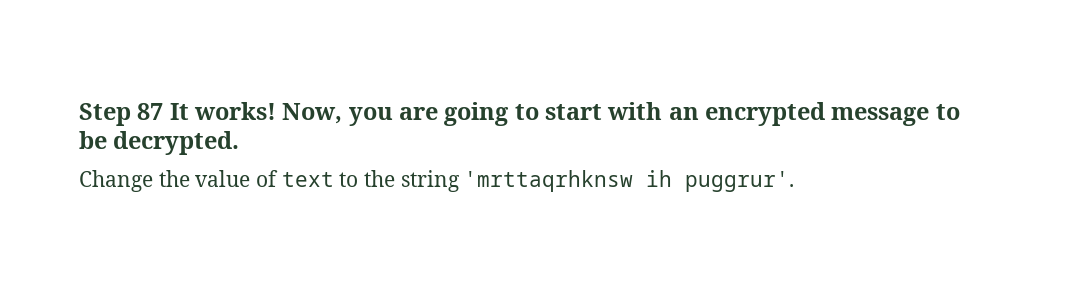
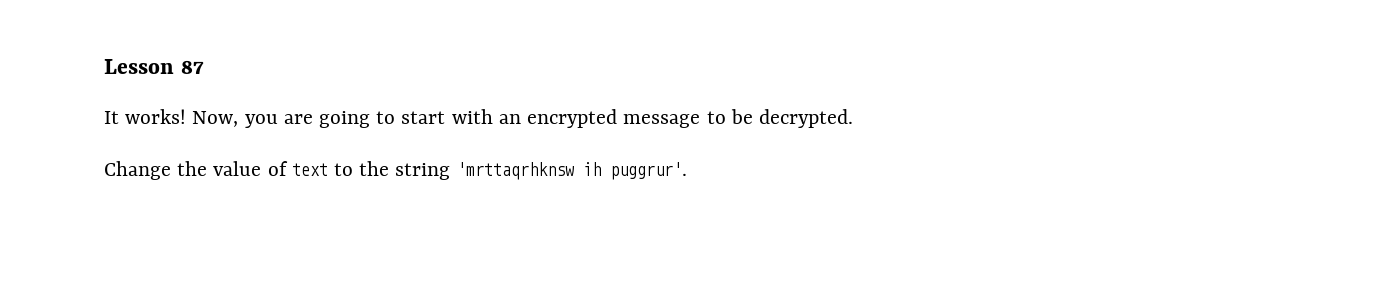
[79,103,131,126] Step -> [104,59,174,74] Lesson
(164, 111) none -> (204, 67) //

